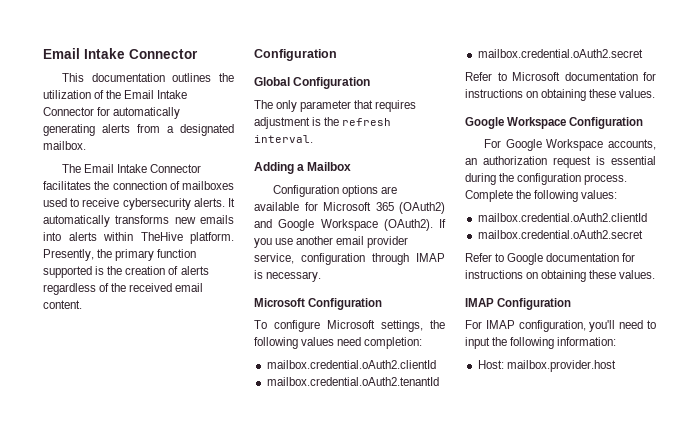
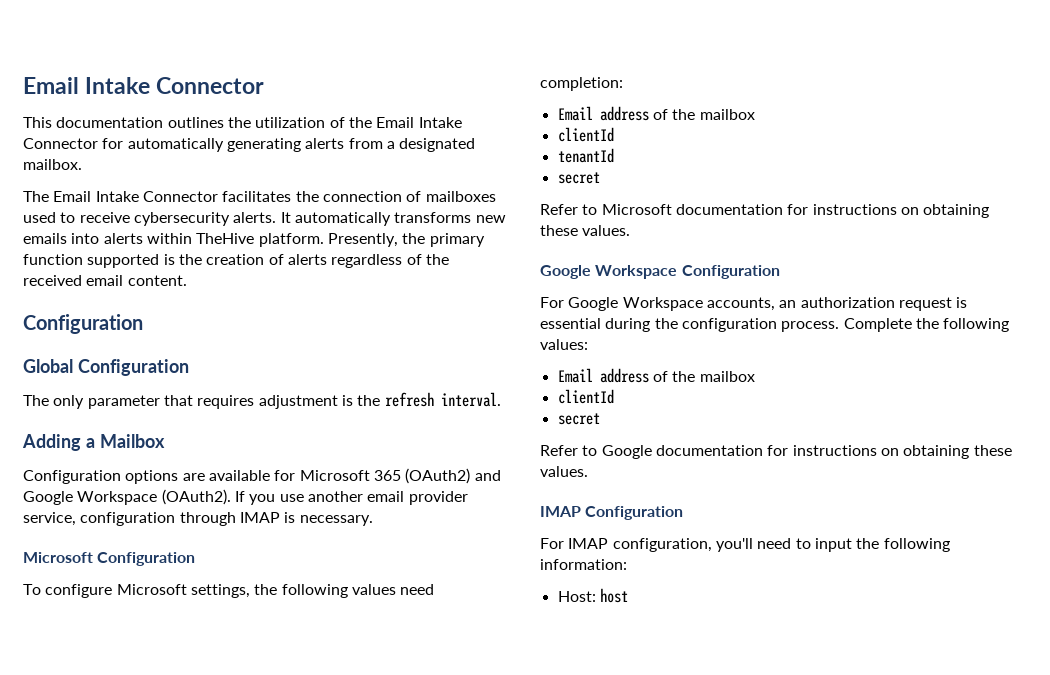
[266,360,436,369] [266,377,439,386] [477,49,643,58] mailbox.credential.oAuth2.clientId // mailbox.credential.oAuth2.tenantId // mailbox.credential.oAuth2.secret -> [557,106,755,121] [557,127,614,142] [557,148,614,163] [557,172,600,184] Email address of the mailbox // clientId // tenantId // secret
[477,213,647,222] [477,230,643,239] mailbox.credential.oAuth2.clientId // mailbox.credential.oAuth2.secret -> [557,368,755,383] [557,389,614,404] [557,413,600,425] Email address of the mailbox // clientId // secret
[506,360,616,372] mailbox.provider.host -> [599,588,628,603] host

